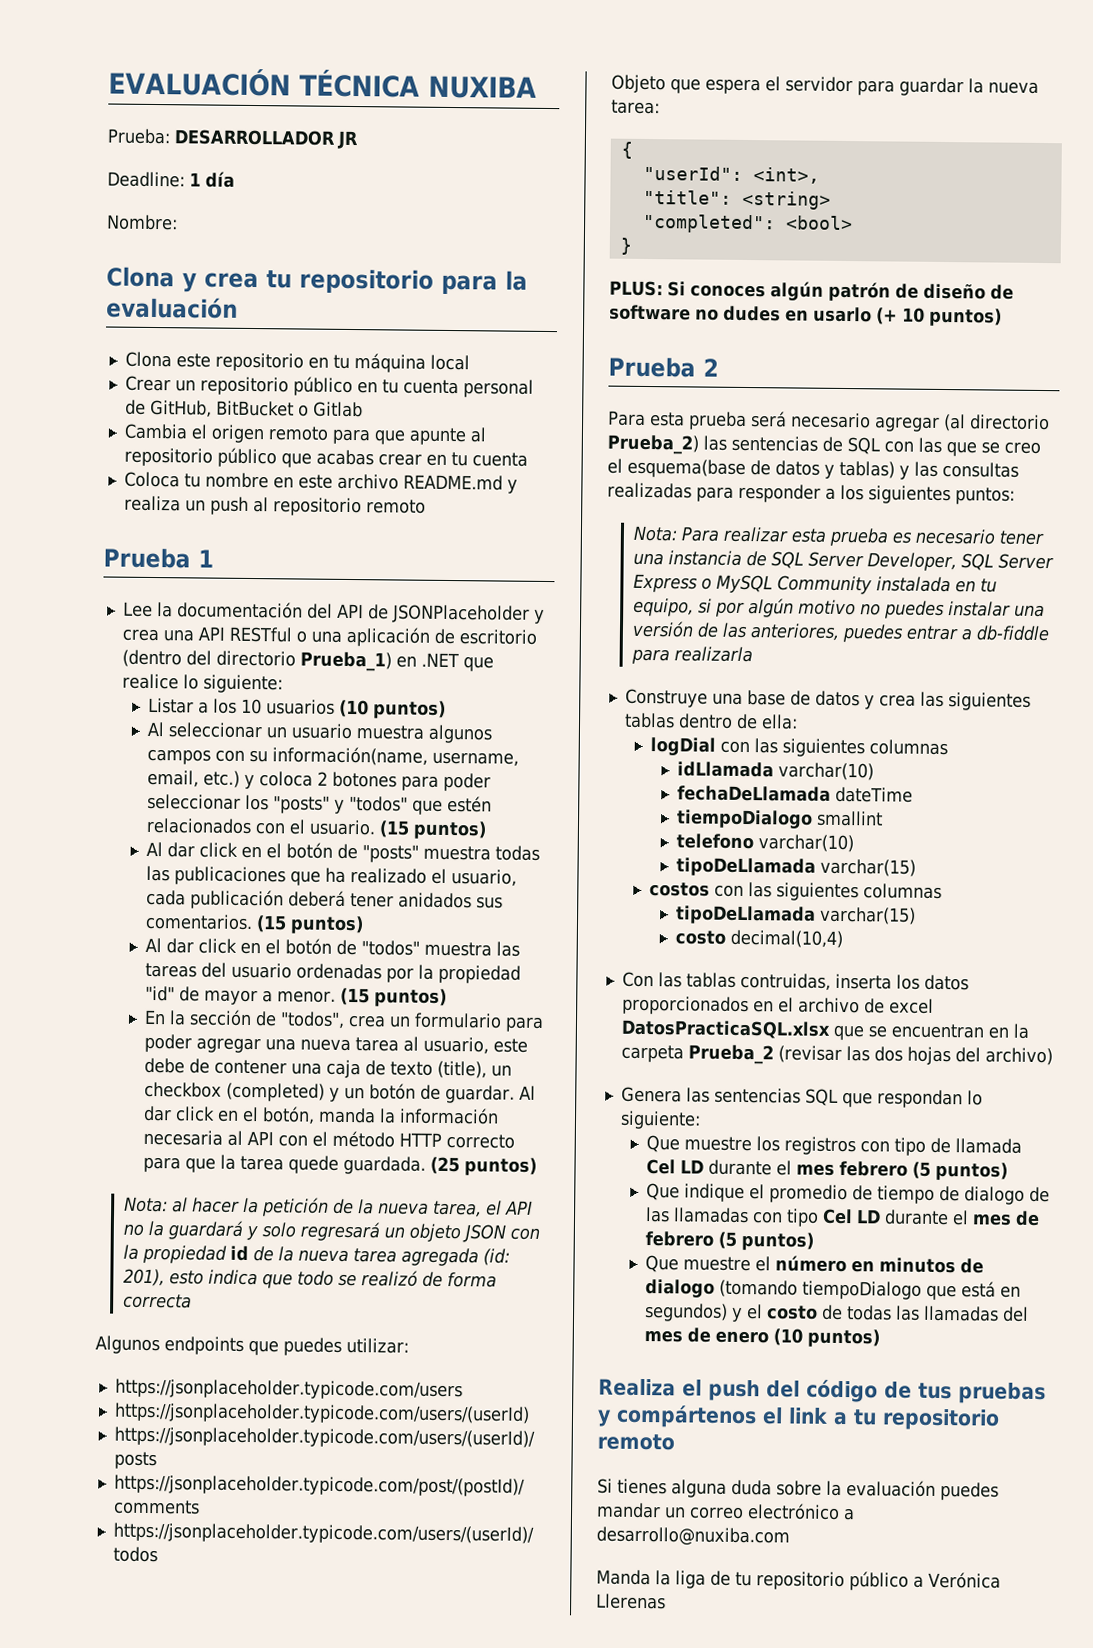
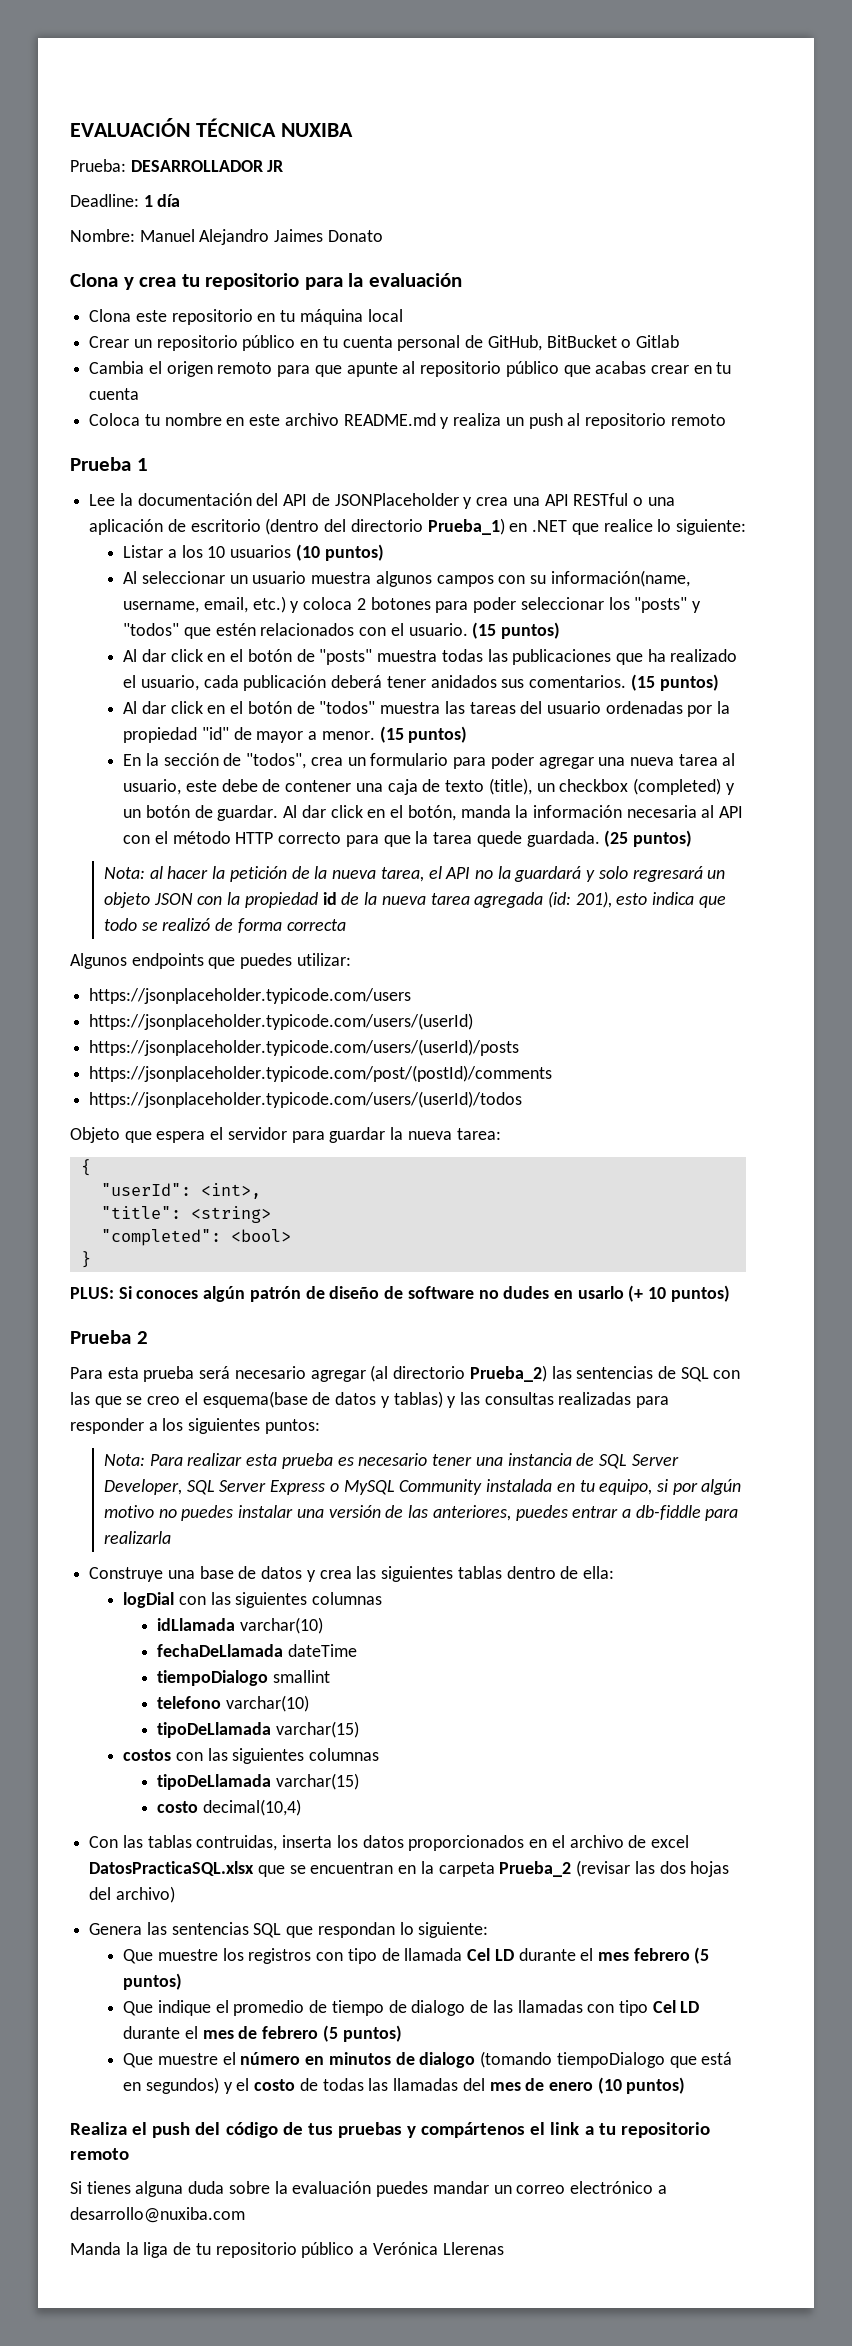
(178, 222) none -> [139,229,383,245] Manuel Alejandro Jaimes Donato

